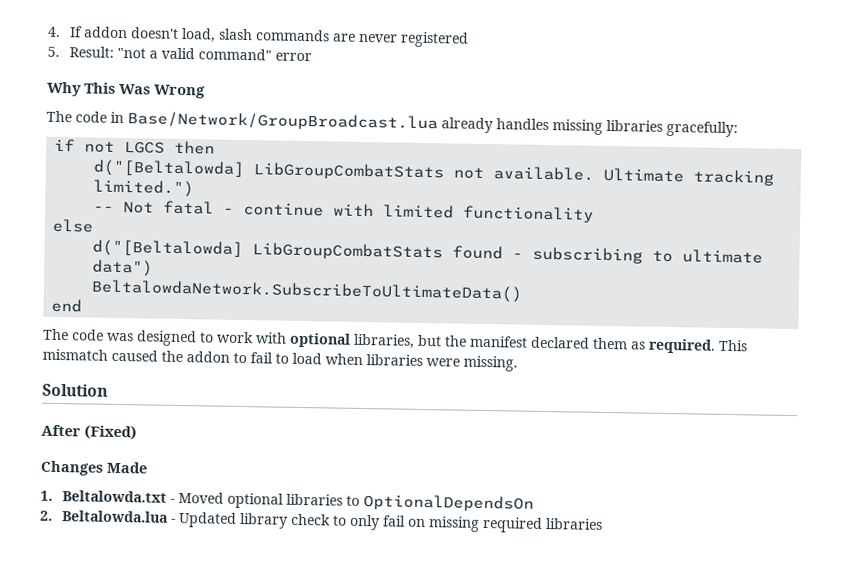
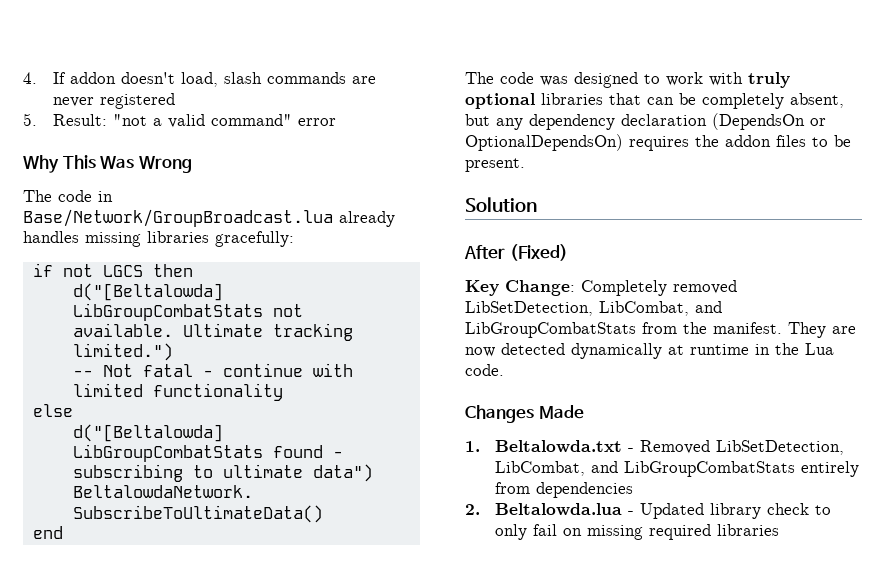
[289,332,748,354] [42,348,518,372] [42,383,108,397] [41,424,137,441] optional libraries, but the manifest declared them as required. This mismatch caused the addon to fail to load when libraries were missing. // Solution // After (Fixed) -> [748,72,790,88] [465,93,844,109] [465,113,826,130] [465,134,851,151] [465,158,525,172] [465,197,537,212] [464,244,568,261] [465,280,737,296] [465,301,722,316] [465,322,856,338] [465,343,834,359] [465,364,504,376] truly optional libraries that can be completely absent, but any dependency declaration (DependsOn or OptionalDependsOn) requires the addon files to be present. // Solution // After (Fixed) // Key Change: Completely removed LibSetDetection, LibCombat, and LibGroupCombatStats from the manifest. They are now detected dynamically at runtime in the Lua code.
[178,491,535,512] Moved optional libraries to OptionalDependsOn -> [639,440,844,455] [494,461,859,477] [494,482,633,498] Removed LibSetDetection, LibCombat, and LibGroupCombatStats entirely from dependencies

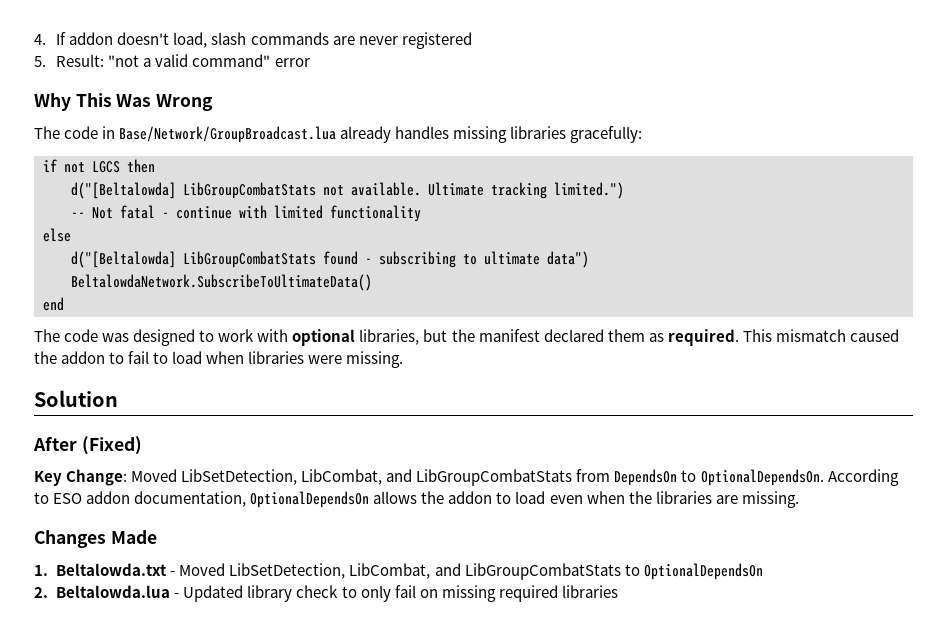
[748,72,790,88] [465,93,844,109] [465,113,826,130] [465,134,851,151] [465,158,525,172] truly optional libraries that can be completely absent, but any dependency declaration (DependsOn or OptionalDependsOn) requires the addon files to be present. -> [292,329,899,346] [34,351,404,368] optional libraries, but the manifest declared them as required. This mismatch caused the addon to fail to load when libraries were missing.
[581,280,737,296] Completely removed -> [131,469,178,482] Moved
[683,322,856,338] [465,343,834,359] [465,364,504,376] the manifest. They are now detected dynamically at runtime in the Lua code. -> [614,469,899,486] [34,491,799,508] DependsOn to OptionalDependsOn. According to ESO addon documentation, OptionalDependsOn allows the addon to load even when the libraries are missing.
[639,440,844,455] [494,461,859,477] [494,482,633,498] Removed LibSetDetection, LibCombat, and LibGroupCombatStats entirely from dependencies -> [179,563,763,580] Moved LibSetDetection, LibCombat, and LibGroupCombatStats to OptionalDependsOn

